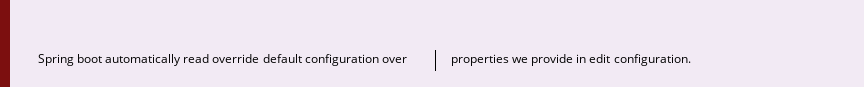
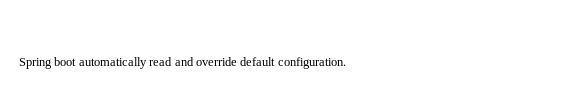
(210, 58) none -> [174,57,194,66] and
[304,54,611,66] configuration over properties we provide in edit -> (276, 61) none

